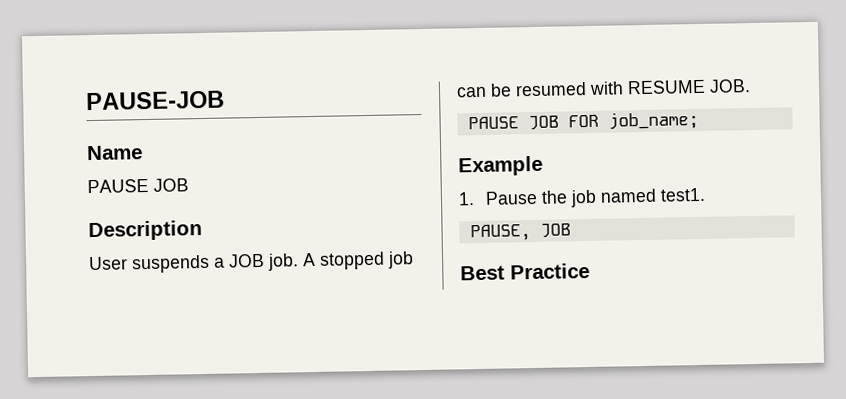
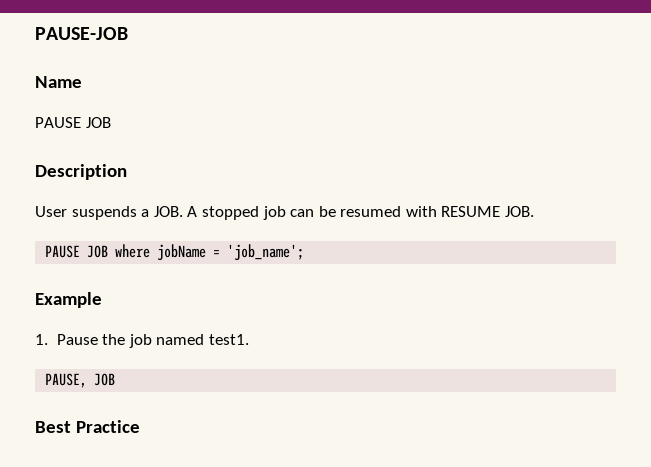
[228,253,299,271] JOB job. -> [153,206,183,217] JOB.
[567,110,699,130] FOR job_name; -> [115,244,305,261] where jobName = 'job_name';

